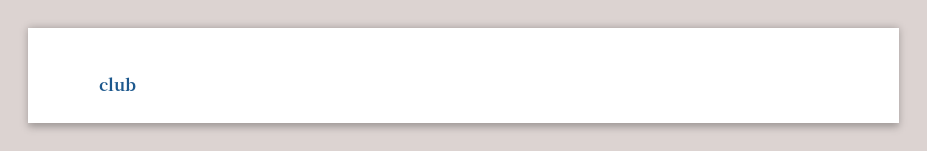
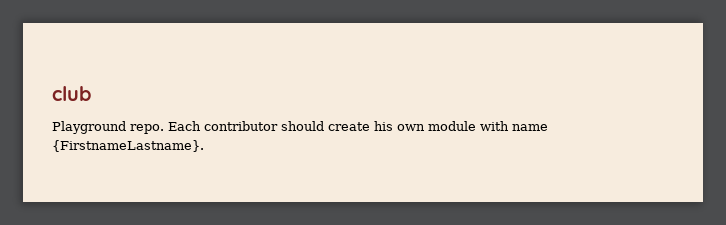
(136, 84) none -> [52,121,548,134] [52,140,204,152] // Playground repo. Each contributor should create his own module with name {FirstnameLastname}.

